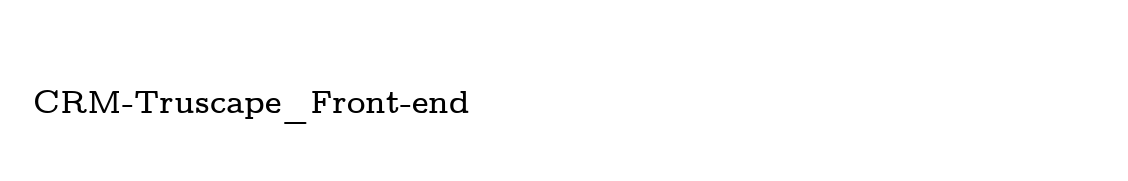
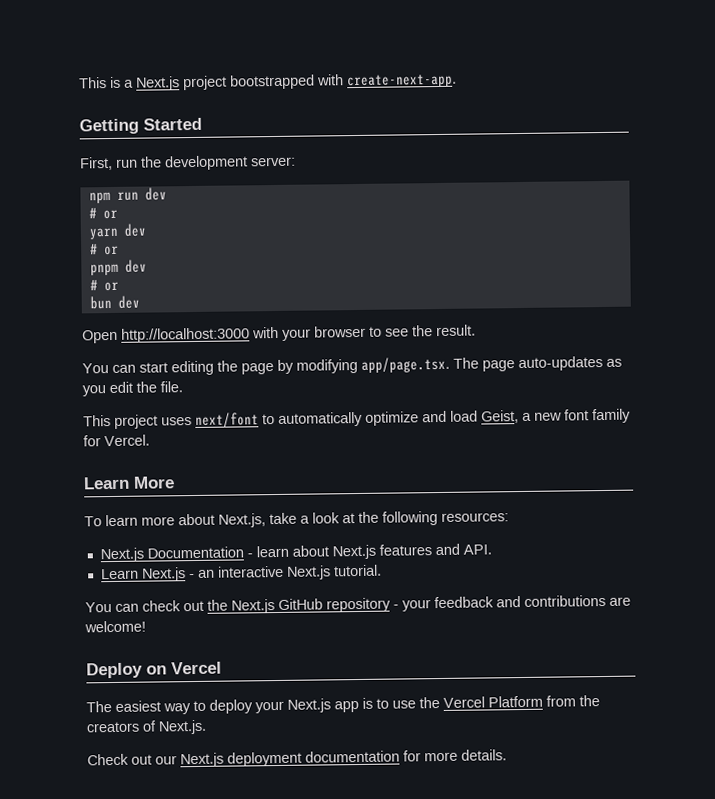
[33,90,470,124] CRM-Truscape_Front-end -> [79,73,457,91] [79,117,202,135] [80,155,296,171] [88,187,167,204] [88,207,118,220] [88,223,146,240] [89,243,119,256] [89,259,147,276] [89,279,119,292] [89,295,140,310] [82,324,476,344] [82,356,622,376] [82,381,183,397] [83,408,631,429] [83,434,150,447] [83,476,175,490] [84,511,509,528] [99,543,492,563] [100,564,382,582] [85,594,631,614] [84,620,146,633] [86,661,222,679] [86,695,600,715] [86,719,207,735] [87,749,507,768] This is a Next.js project bootstrapped with create-next-app. // Getting Started // First, run the development server: // npm run dev // # or // yarn dev // # or // pnpm dev // # or // bun dev // Open http://localhost:3000 with your browser to see the result. // You can start editing the page by modifying app/page.tsx. The page auto-updates as you edit the file. // This project uses next/font to automatically optimize and load Geist, a new font family for Vercel. // Learn More // To learn more about Next.js, take a look at the following resources: // Next.js Documentation - learn about Next.js features and API. // Learn Next.js - an interactive Next.js tutorial. // You can check out the Next.js GitHub repository - your feedback and contributions are welcome! // Deploy on Vercel // The easiest way to deploy your Next.js app is to use the Vercel Platform from the creators of Next.js. // Check out our Next.js deployment documentation for more details.

